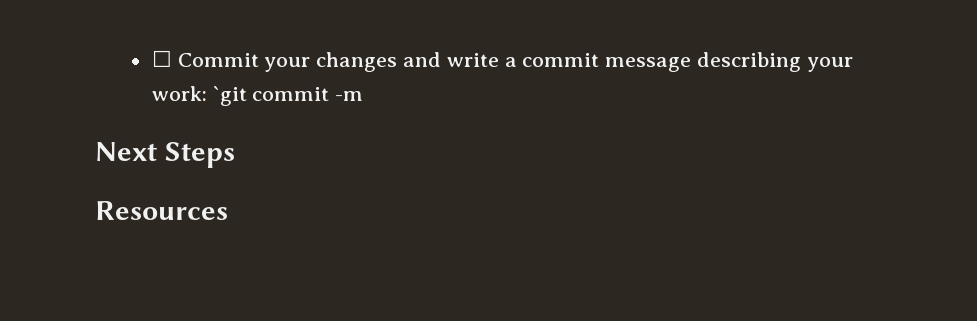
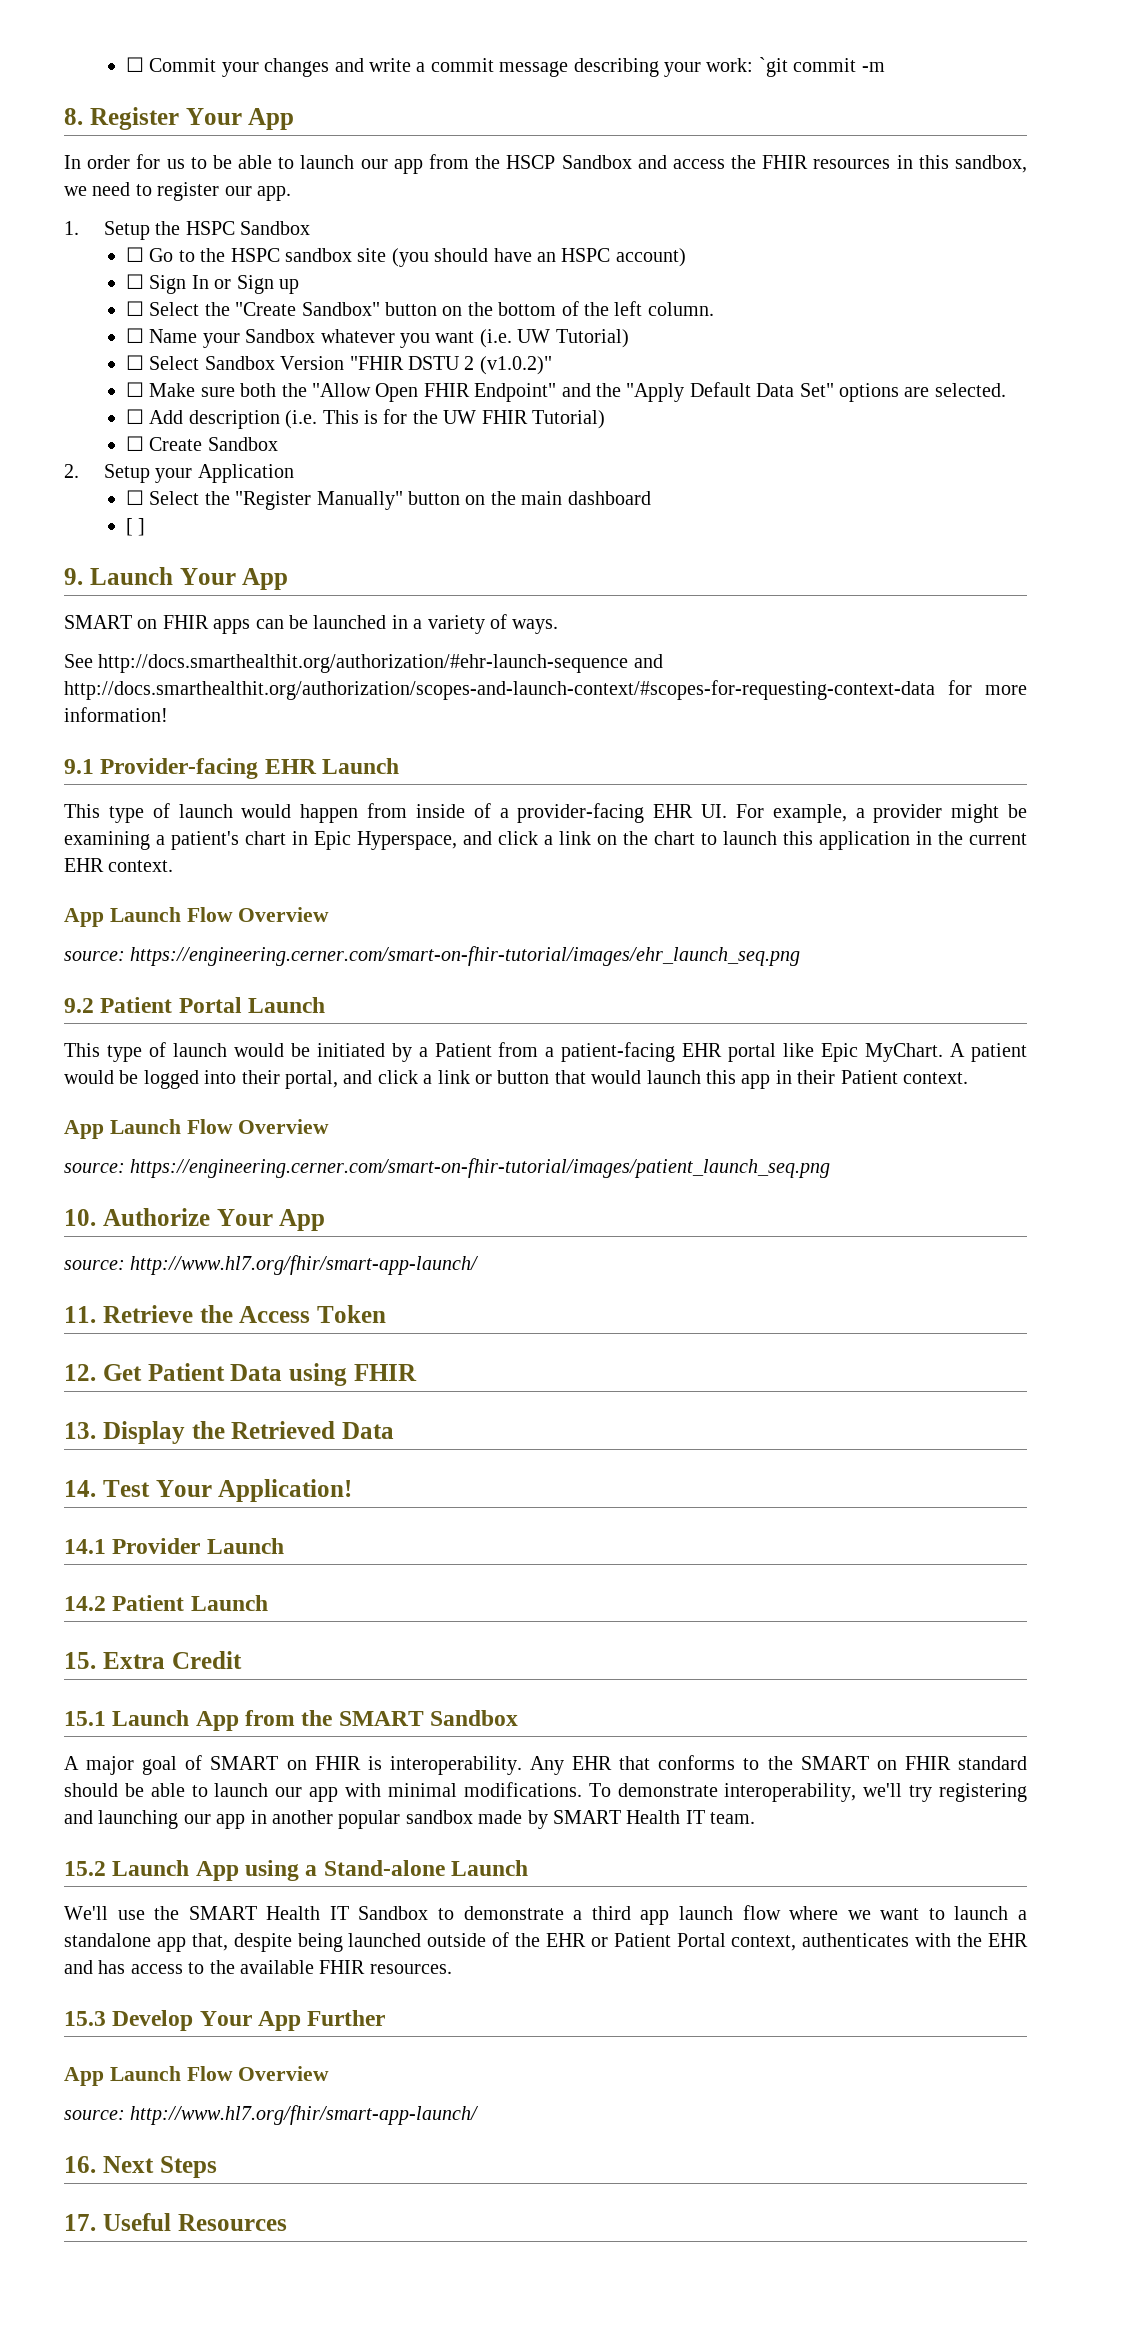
(364, 96) none -> [64,107,295,130] [64,154,1027,174] [64,182,291,201] [64,221,311,240] [125,247,686,267] [125,274,299,294] [125,301,714,316] [125,328,629,348] [125,355,552,375] [125,382,1006,402] [125,409,605,429] [125,436,278,451] [64,464,294,483] [125,490,651,510] [125,518,146,536] [64,567,289,590] [64,614,559,634] [64,654,663,673] [64,680,1027,700] [64,707,168,722] [64,758,400,779] [64,803,1028,823] [64,831,1027,850] [64,858,174,872] [64,907,330,927] [64,946,801,966] [64,997,326,1013] [64,1042,1027,1062] [64,1070,968,1089] [64,1119,330,1139] [64,1158,831,1178] [64,1208,326,1231] [64,1255,480,1275] [64,1305,386,1323] [64,1363,417,1386] [64,1421,394,1444] [64,1479,353,1502] [64,1538,284,1554] [64,1595,268,1611] [64,1651,242,1669] [64,1710,519,1731] [64,1755,1027,1775] [64,1782,1027,1802] [64,1810,756,1829] [64,1860,529,1881] [64,1905,1027,1925] [64,1932,1028,1952] [64,1960,452,1974] [64,2010,386,2031] [64,2066,330,2086] [64,2105,480,2125] [64,2156,96,2173] 8. Register Your App // In order for us to be able to launch our app from the HSCP Sandbox and access the FHIR resources in this sandbox, we need to register our app. // 1. Setup the HSPC Sandbox // ☐ Go to the HSPC sandbox site (you should have an HSPC account) // ☐ Sign In or Sign up // ☐ Select the "Create Sandbox" button on the bottom of the left column. // ☐ Name your Sandbox whatever you want (i.e. UW Tutorial) // ☐ Select Sandbox Version "FHIR DSTU 2 (v1.0.2)" // ☐ Make sure both the "Allow Open FHIR Endpoint" and the "Apply Default Data Set" options are selected. // ☐ Add description (i.e. This is for the UW FHIR Tutorial) // ☐ Create Sandbox // 2. Setup your Application // ☐ Select the "Register Manually" button on the main dashboard // [ ] // 9. Launch Your App // SMART on FHIR apps can be launched in a variety of ways. // See http://docs.smarthealthit.org/authorization/#ehr-launch-sequence and http://docs.smarthealthit.org/authorization/scopes-and-launch-context/#scopes-for-requesting-context-data for more information! // 9.1 Provider-facing EHR Launch // This type of launch would happen from inside of a provider-facing EHR UI. For example, a provider might be examining a patient's chart in Epic Hyperspace, and click a link on the chart to launch this application in the current EHR context. // App Launch Flow Overview // source: https://engineering.cerner.com/smart-on-fhir-tutorial/images/ehr_launch_seq.png // 9.2 Patient Portal Launch // This type of launch would be initiated by a Patient from a patient-facing EHR portal like Epic MyChart. A patient would be logged into their portal, and click a link or button that would launch this app in their Patient context. // App Launch Flow Overview // source: https://engineering.cerner.com/smart-on-fhir-tutorial/images/patient_launch_seq.png // 10. Authorize Your App // source: http://www.hl7.org/fhir/smart-app-launch/ // 11. Retrieve the Access Token // 12. Get Patient Data using FHIR // 13. Display the Retrieved Data // 14. Test Your Application! // 14.1 Provider Launch // 14.2 Patient Launch // 15. Extra Credit // 15.1 Launch App from the SMART Sandbox // A major goal of SMART on FHIR is interoperability. Any EHR that conforms to the SMART on FHIR standard should be able to launch our app with minimal modifications. To demonstrate interoperability, we'll try registering and launching our app in another popular sandbox made by SMART Health IT team. // 15.2 Launch App using a Stand-alone Launch // We'll use the SMART Health IT Sandbox to demonstrate a third app launch flow where we want to launch a standalone app that, despite being launched outside of the EHR or Patient Portal context, authenticates with the EHR and has access to the available FHIR resources. // 15.3 Develop Your App Further // App Launch Flow Overview // source: http://www.hl7.org/fhir/smart-app-launch/ // 16.
(235, 155) none -> [64,2213,171,2231] 17. Useful

